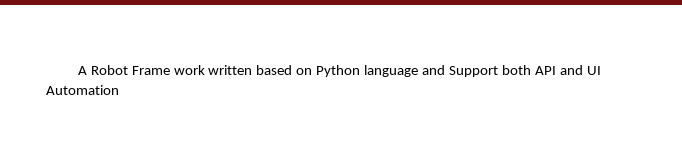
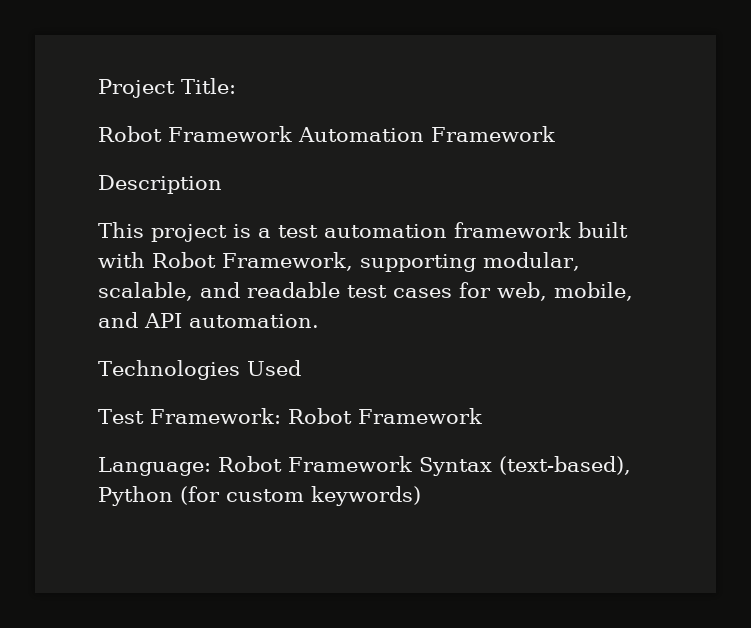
[77,65,601,77] [46,85,119,95] A Robot Frame work written based on Python language and Support both API and UI Automation -> [98,78,236,98] [98,126,555,142] [98,175,222,194] [98,222,628,242] [98,252,580,272] [98,282,633,301] [98,312,319,328] [98,360,301,380] [98,408,482,424] [98,456,631,476] [98,486,421,506] Project Title: // Robot Framework Automation Framework // Description // This project is a test automation framework built with Robot Framework, supporting modular, scalable, and readable test cases for web, mobile, and API automation. // Technologies Used // Test Framework: Robot Framework // Language: Robot Framework Syntax (text-based), Python (for custom keywords)

